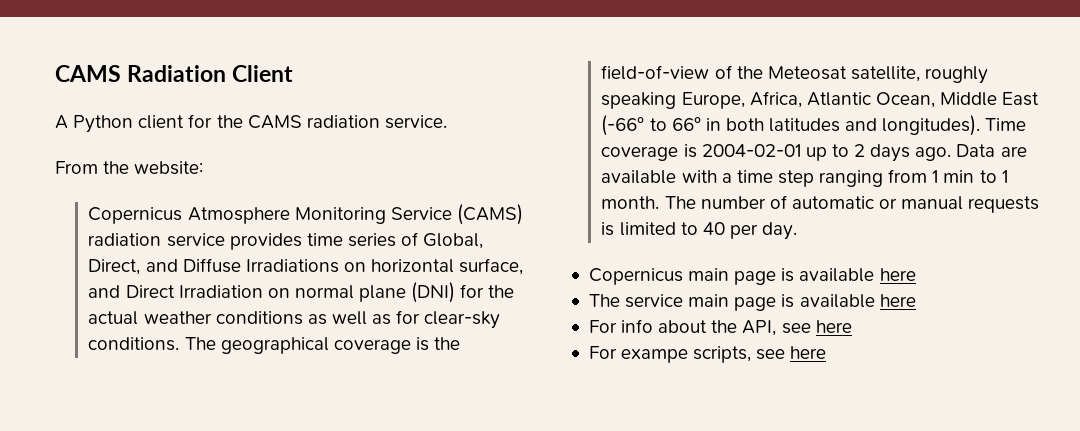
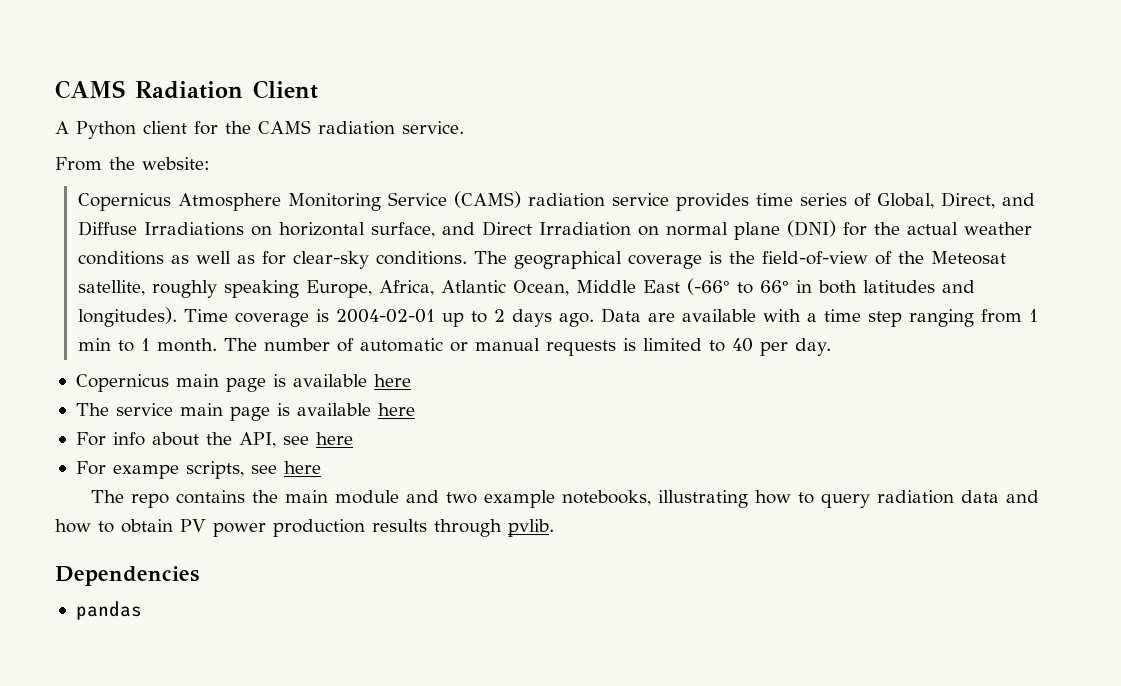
(827, 352) none -> [90,490,1039,508] [55,519,554,537] [55,566,199,586] [75,601,142,620] // The repo contains the main module and two example notebooks, illustrating how to query radiation data and how to obtain PV power production results through pvlib. // Dependencies // pandas

